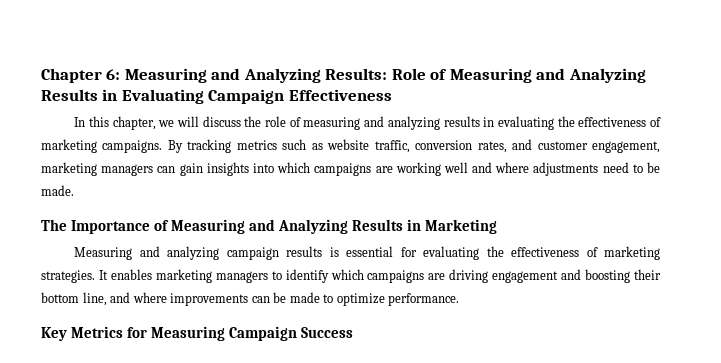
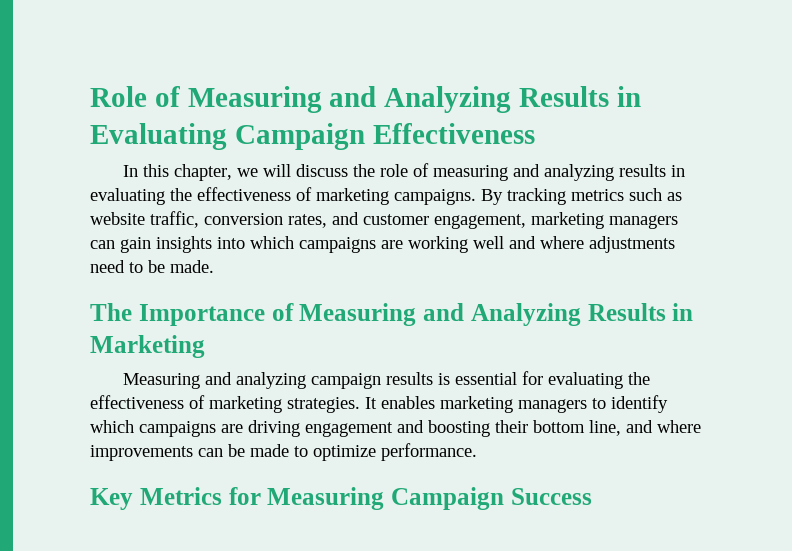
[41,68,388,83] Chapter 6: Measuring and Analyzing Results: -> (90, 96) none

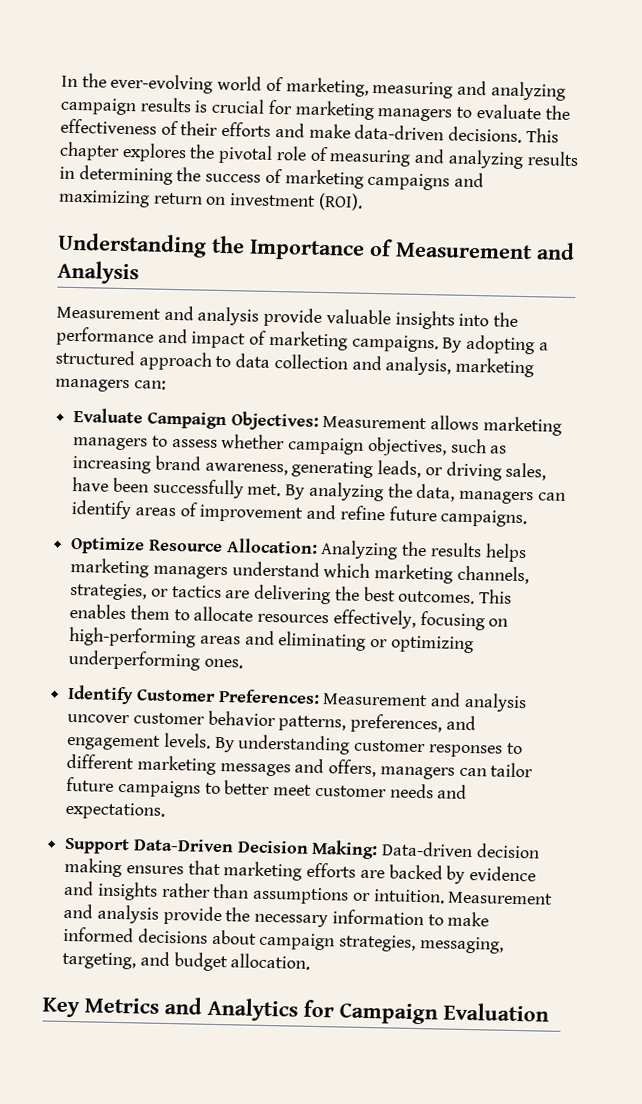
[90,86,641,113] [90,123,535,150] [123,164,376,181] Role of Measuring and Analyzing Results in Evaluating Campaign Effectiveness // In this chapter, we will discuss the -> [61,73,566,101] [60,97,571,122] [60,118,559,143] [59,141,274,164] In the ever-evolving world of marketing, measuring and analyzing campaign results is crucial for marketing managers to evaluate the effectiveness of their efforts and make data-driven decisions. This chapter explores the pivotal
[90,187,682,205] [90,211,678,229] [90,236,675,253] [90,260,214,273] [90,303,694,326] [90,335,205,358] [123,371,651,389] [90,395,668,413] [90,420,701,437] [90,443,477,461] [90,487,592,510] evaluating the effectiveness of marketing campaigns. By tracking metrics such as website traffic, conversion rates, and customer engagement, marketing managers can gain insights into which campaigns are working well and where adjustments need to be made. // The Importance of Measuring and Analyzing Results in Marketing // Measuring and analyzing campaign results is essential for evaluating the effectiveness of marketing strategies. It enables marketing managers to identify which campaigns are driving engagement and boosting their bottom line, and where improvements can be made to optimize performance. // Key Metrics for Measuring Campaign Success -> [78,165,485,191] [58,189,363,211] [57,232,575,261] [57,260,139,285] [56,305,519,330] [56,326,549,355] [55,349,535,378] [55,378,166,393] [73,408,562,436] [73,433,508,457] [72,455,547,481] [72,476,566,505] [71,499,528,528] [70,536,527,563] [70,557,529,585] [70,582,513,605] [69,603,509,631] [69,626,474,654] [68,649,243,671] [67,684,527,713] [67,710,476,734] [66,732,523,758] [66,753,534,780] [66,776,468,799] [65,801,166,820] [64,837,540,860] [64,857,537,884] [64,880,554,905] [63,903,490,928] [63,926,504,954] [62,951,311,972] [42,996,549,1025] determining the success of marketing campaigns and maximizing return on investment (ROI). // Understanding the Importance of Measurement and Analysis // Measurement and analysis provide valuable insights into the performance and impact of marketing campaigns. By adopting a structured approach to data collection and analysis, marketing managers can: // Evaluate Campaign Objectives: Measurement allows marketing managers to assess whether campaign objectives, such as increasing brand awareness, generating leads, or driving sales, have been successfully met. By analyzing the data, managers can identify areas of improvement and refine future campaigns. // Optimize Resource Allocation: Analyzing the results helps marketing managers understand which marketing channels, strategies, or tactics are delivering the best outcomes. This enables them to allocate resources effectively, focusing on high-performing areas and eliminating or optimizing underperforming ones. // Identify Customer Preferences: Measurement and analysis uncover customer behavior patterns, preferences, and engagement levels. By understanding customer responses to different marketing messages and offers, managers can tailor future campaigns to better meet customer needs and expectations. // Support Data-Driven Decision Making: Data-driven decision making ensures that marketing efforts are backed by evidence and insights rather than assumptions or intuition. Measurement and analysis provide the necessary information to make informed decisions about campaign strategies, messaging, targeting, and budget allocation. // Key Metrics and Analytics for Campaign Evaluation

